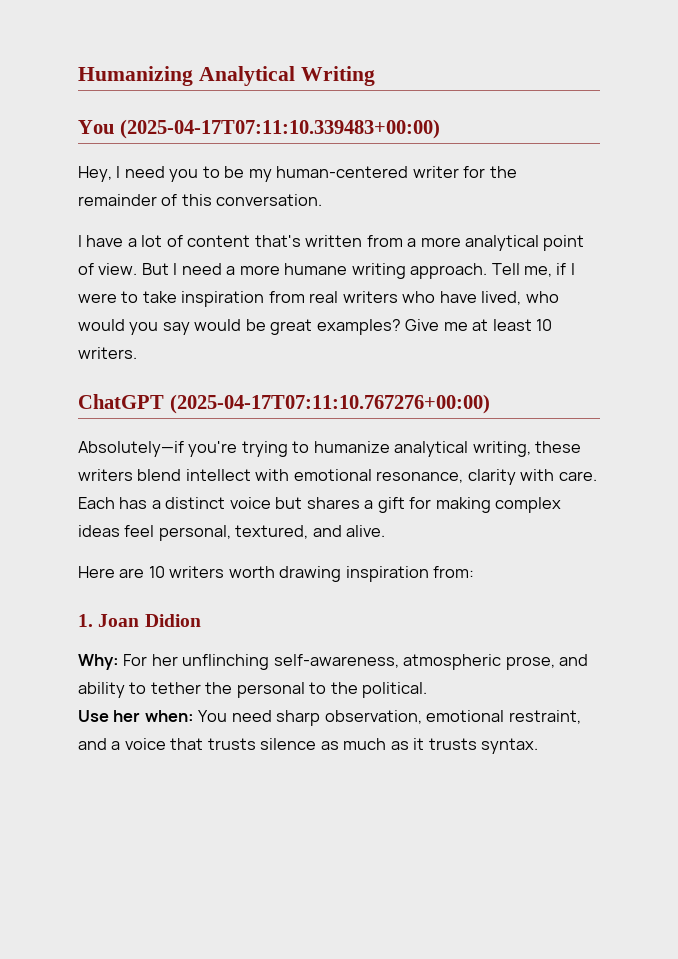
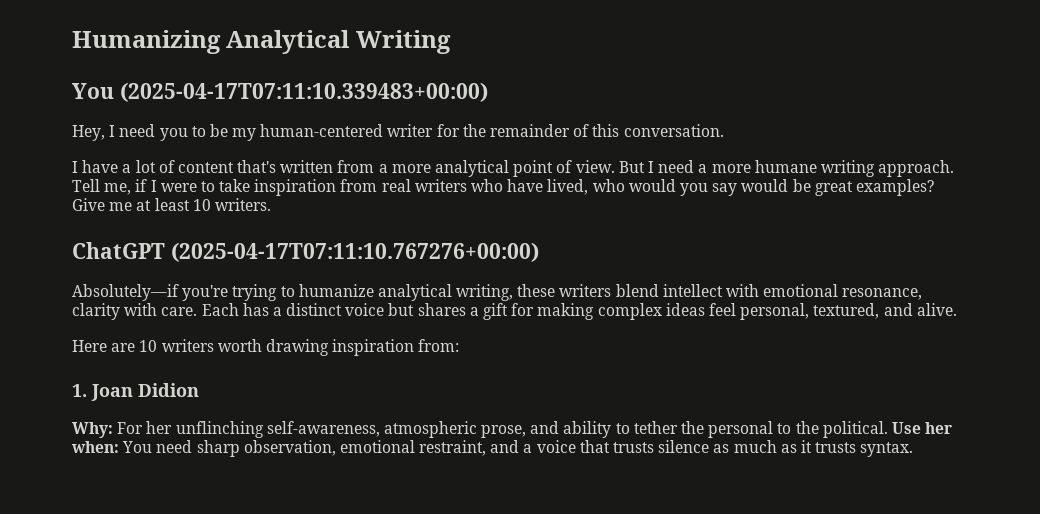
(428, 690) // -> (888, 429) none

